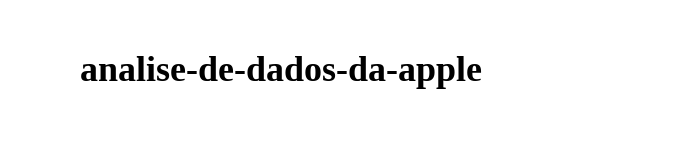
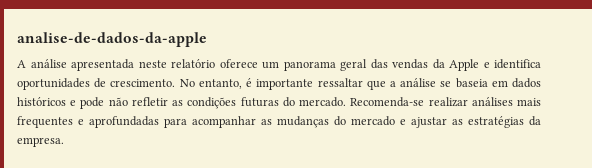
(482, 72) none -> [17,59,541,71] [17,78,542,90] [17,97,541,109] [17,116,541,128] [17,137,64,147] // A análise apresentada neste relatório oferece um panorama geral das vendas da Apple e identifica oportunidades de crescimento. No entanto, é importante ressaltar que a análise se baseia em dados históricos e pode não refletir as condições futuras do mercado. Recomenda-se realizar análises mais frequentes e aprofundadas para acompanhar as mudanças do mercado e ajustar as estratégias da empresa.

